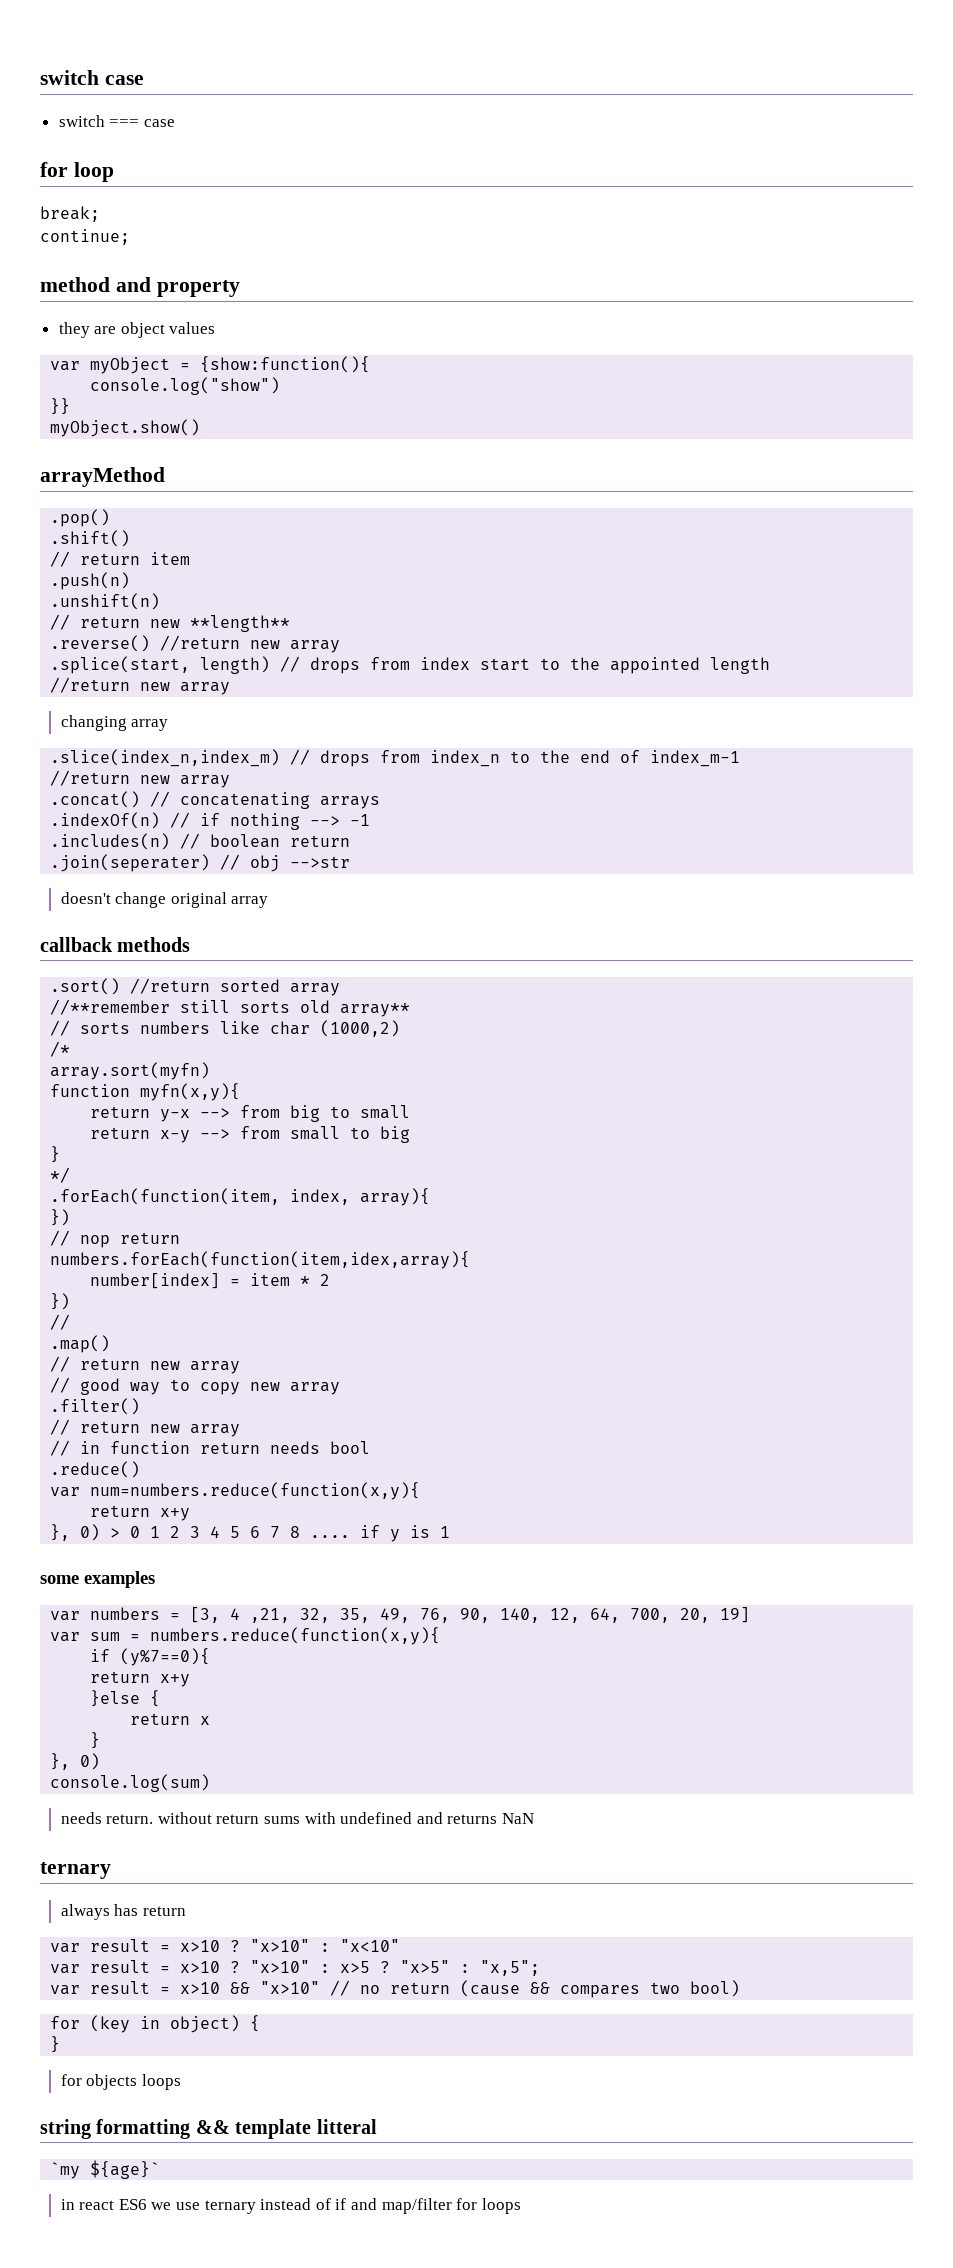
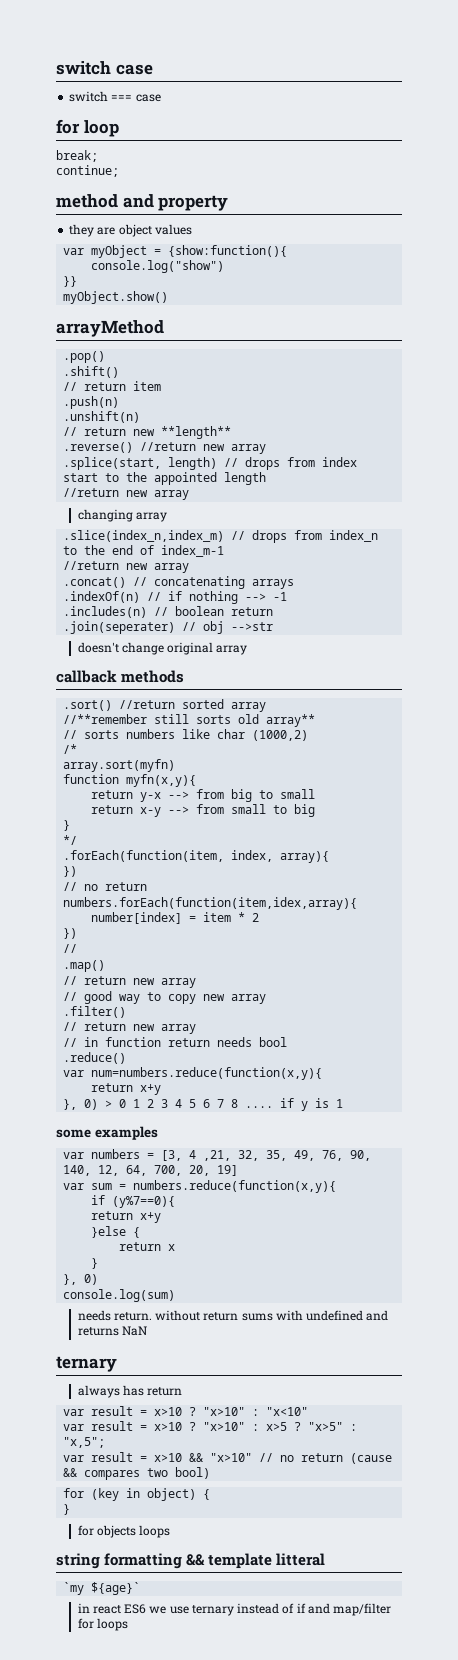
[80,1235,111,1248] nop -> [84,884,99,891] no

